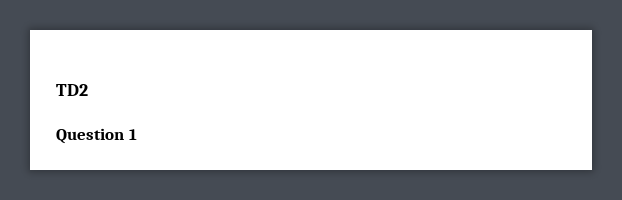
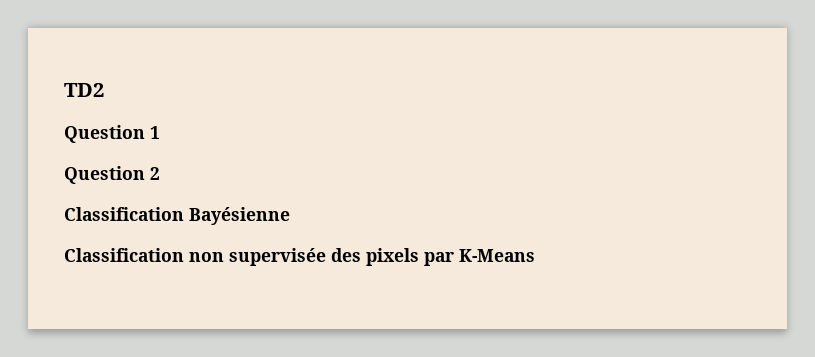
(137, 134) none -> [64,166,160,184] [64,207,290,225] [64,248,535,266] // Question 2 // Classification Bayésienne // Classification non supervisée des pixels par K-Means

